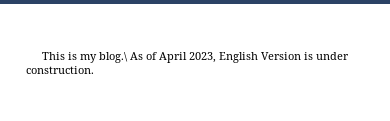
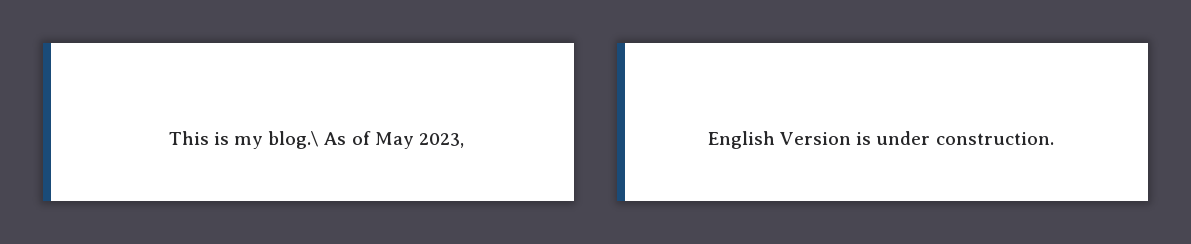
[159,52,188,63] April -> [374,132,414,149] May

